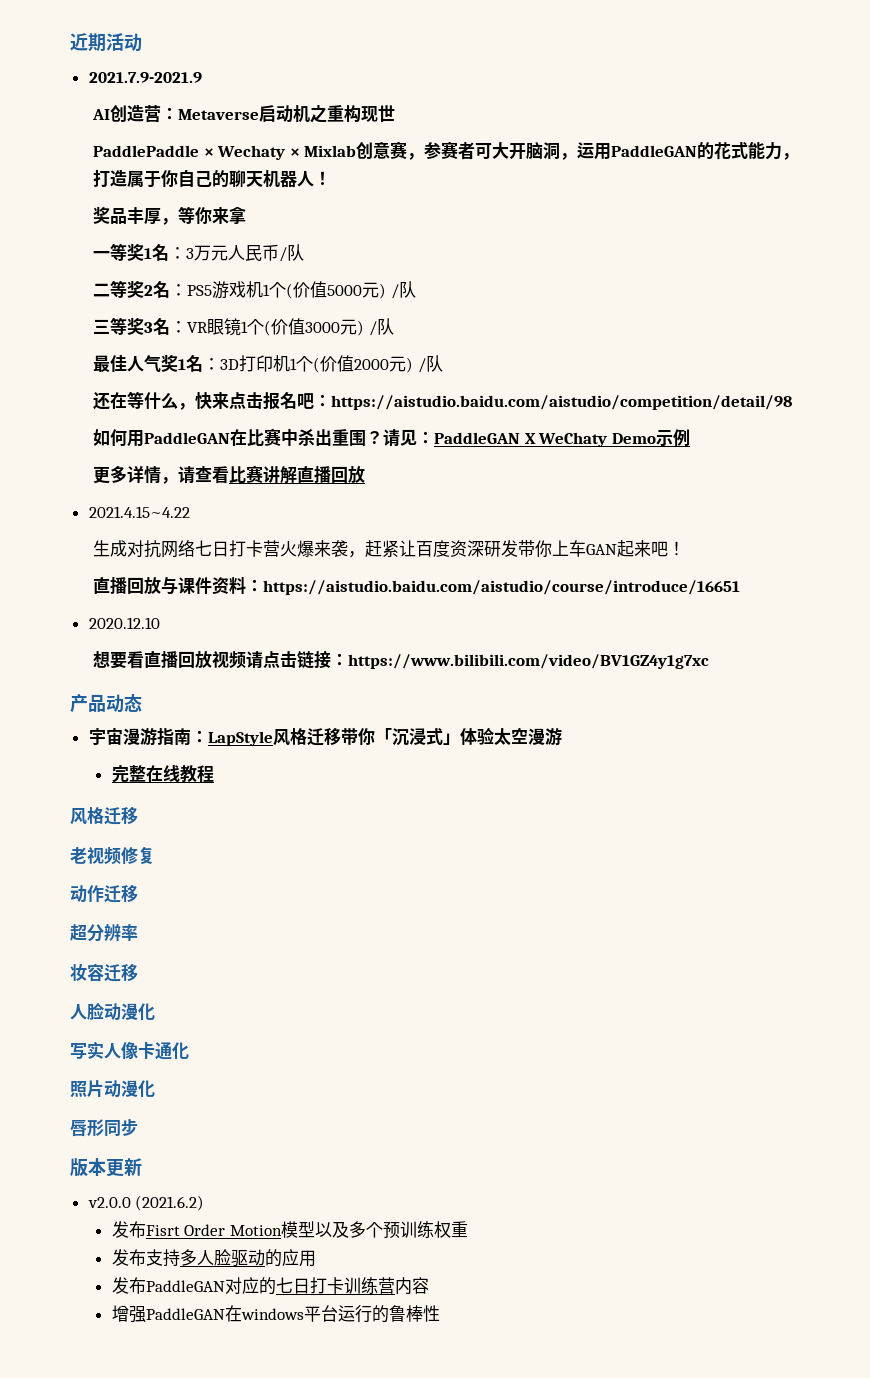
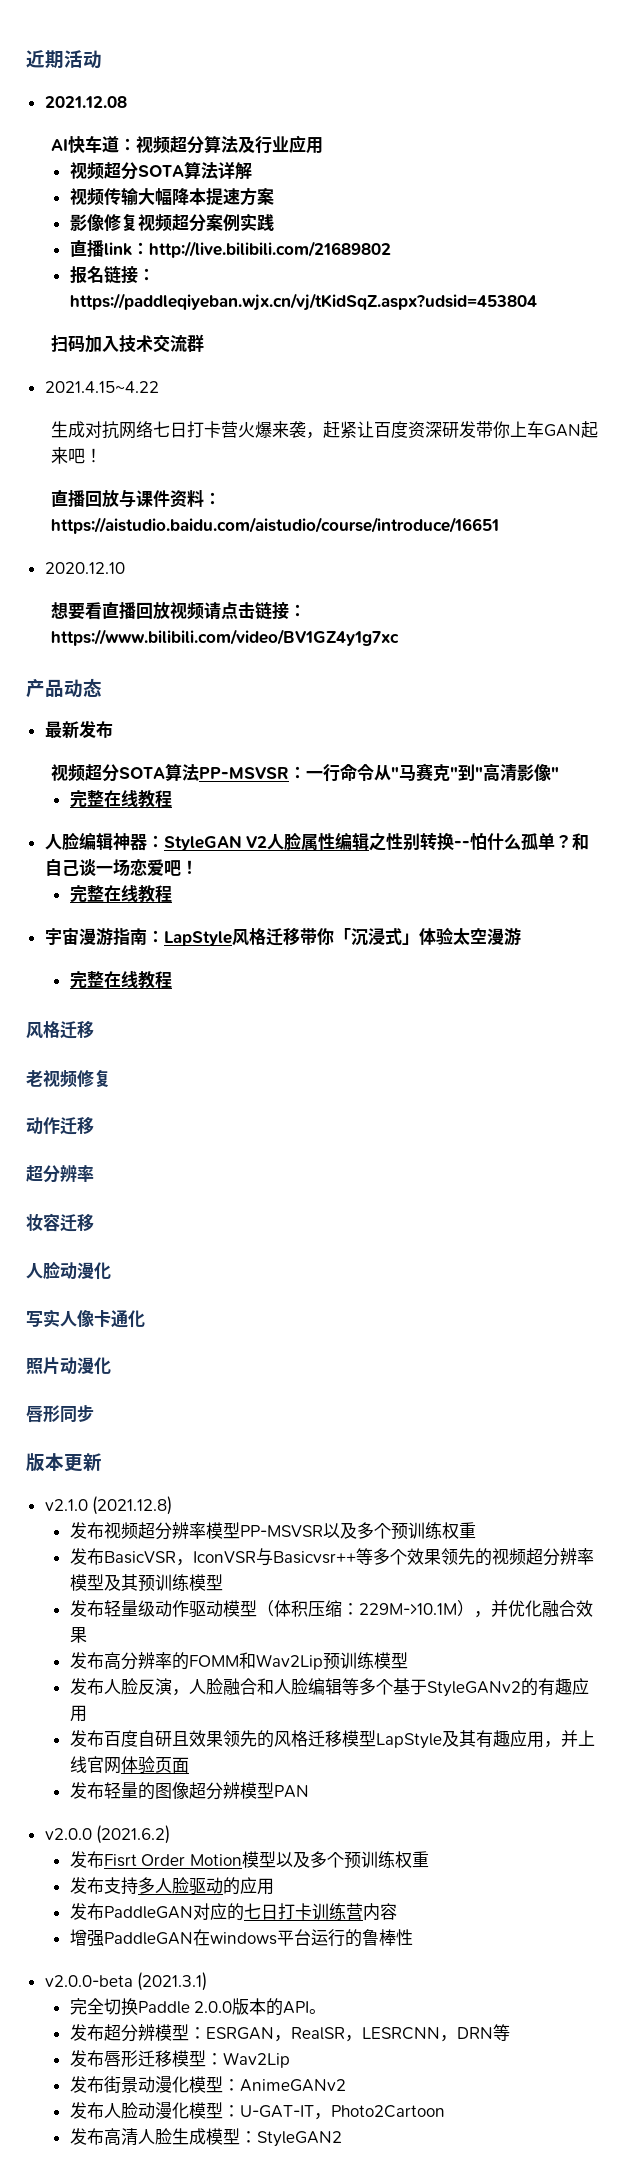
[88,72,202,83] 2021.7.9-2021.9 -> [44,96,127,108] 2021.12.08
[110,105,396,123] [93,141,800,160] [93,169,332,188] [93,206,247,225] [93,243,305,262] [93,280,416,299] [93,317,394,336] [93,354,443,373] [93,391,793,410] [93,428,690,447] [93,465,366,484] 创造营：Metaverse启动机之重构现世 // PaddlePaddle × Wechaty × Mixlab创意赛，参赛者可大开脑洞，运用PaddleGAN的花式能力，打造属于你自己的聊天机器人！ // 奖品丰厚，等你来拿 // 一等奖1名：3万元人民币/队 // 二等奖2名：PS5游戏机1个(价值5000元) /队 // 三等奖3名：VR眼镜1个(价值3000元) /队 // 最佳人气奖1名：3D打印机1个(价值2000元) /队 // 还在等什么，快来点击报名吧：https://aistudio.baidu.com/aistudio/competition/detail/98 // 如何用PaddleGAN在比赛中杀出重围？请见：PaddleGAN X WeChaty Demo示例 // 更多详情，请查看比赛讲解直播回放 -> [67,135,323,154] [69,161,252,180] [69,187,274,206] [69,213,274,232] [69,240,391,258] [69,265,155,284] [69,293,537,311] [50,334,204,353] 快车道：视频超分算法及行业应用 // 视频超分SOTA算法详解 // 视频传输大幅降本提速方案 // 影像修复视频超分案例实践 // 直播link：http://live.bilibili.com/21689802 // 报名链接：https://paddleqiyeban.wjx.cn/vj/tKidSqZ.aspx?udsid=453804 // 扫码加入技术交流群
(142, 702) none -> [44,720,113,738] [50,763,559,782] [69,790,172,808] [44,832,590,851] [44,858,198,876] [69,885,172,903] // 最新发布 // 视频超分SOTA算法PP-MSVSR：一行命令从"马赛克"到"高清影像" // 完整在线教程 // 人脸编辑神器：StyleGAN V2人脸属性编辑之性别转换--怕什么孤单？和自己谈一场恋爱吧！ // 完整在线教程
(142, 1167) none -> [44,1496,173,1515] [69,1522,476,1540] [69,1548,594,1566] [69,1574,223,1592] [69,1600,593,1618] [69,1627,87,1643] [69,1652,408,1670] [69,1678,589,1697] [69,1705,87,1722] [69,1730,595,1749] [69,1756,189,1774] [69,1782,309,1800] // v2.1.0 (2021.12.8) // 发布视频超分辨率模型PP-MSVSR以及多个预训练权重 // 发布BasicVSR，IconVSR与Basicvsr++等多个效果领先的视频超分辨率模型及其预训练模型 // 发布轻量级动作驱动模型（体积压缩：229M->10.1M），并优化融合效果 // 发布高分辨率的FOMM和Wav2Lip预训练模型 // 发布人脸反演，人脸融合和人脸编辑等多个基于StyleGANv2的有趣应用 // 发布百度自研且效果领先的风格迁移模型LapStyle及其有趣应用，并上线官网体验页面 // 发布轻量的图像超分辨模型PAN
(440, 1313) none -> [44,1972,208,1991] [69,1998,327,2016] [69,2024,510,2042] [69,2050,290,2068] [69,2076,346,2093] [69,2102,445,2120] [69,2128,342,2147] // v2.0.0-beta (2021.3.1) // 完全切换Paddle 2.0.0版本的API。 // 发布超分辨模型：ESRGAN，RealSR，LESRCNN，DRN等 // 发布唇形迁移模型：Wav2Lip // 发布街景动漫化模型：AnimeGANv2 // 发布人脸动漫化模型：U-GAT-IT，Photo2Cartoon // 发布高清人脸生成模型：StyleGAN2

